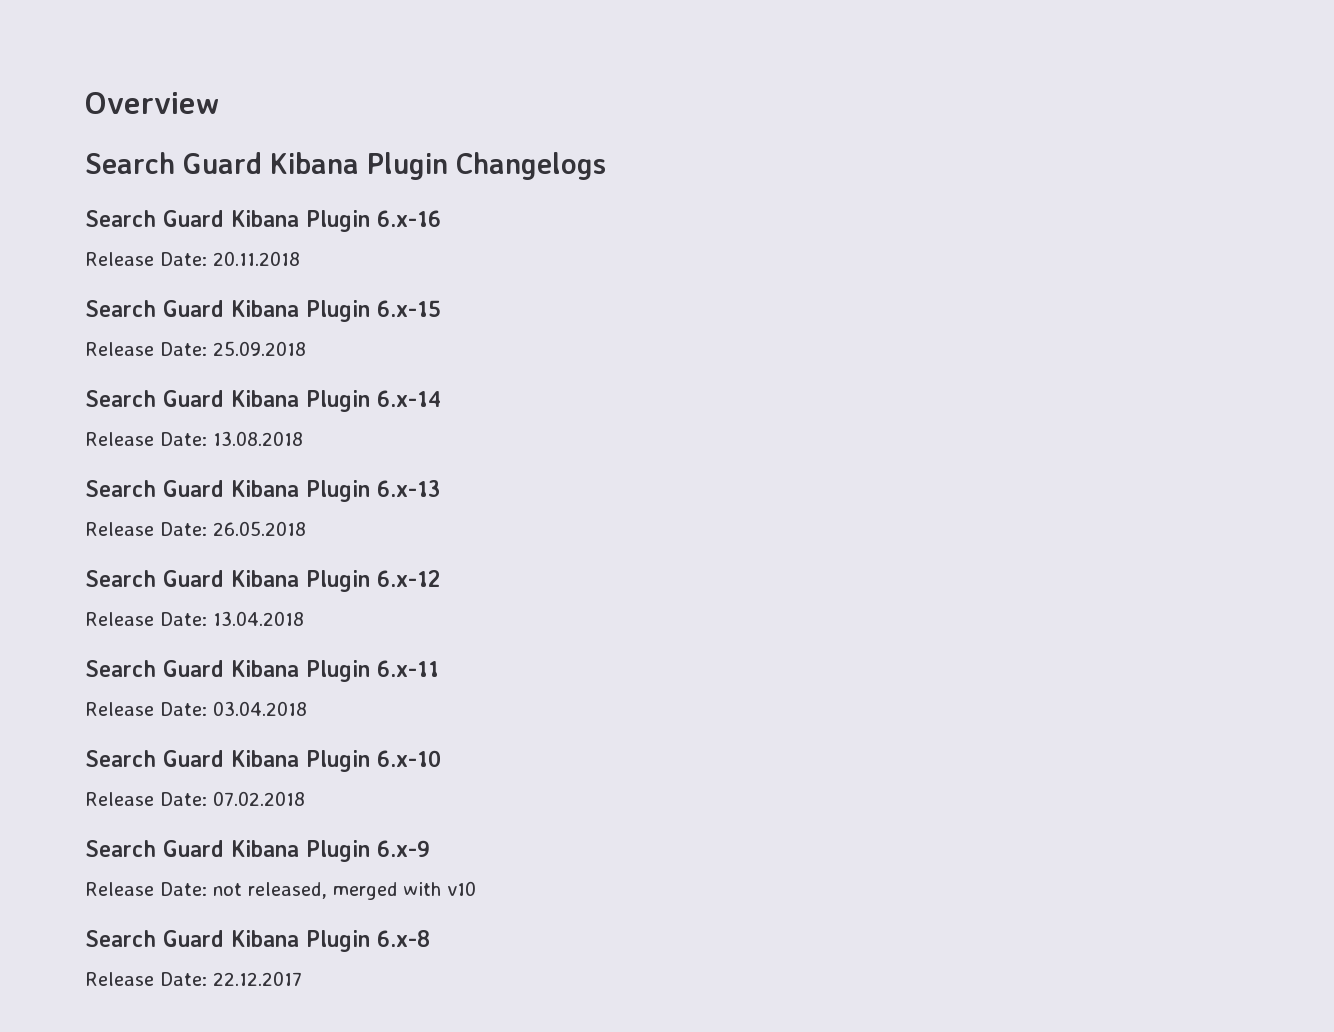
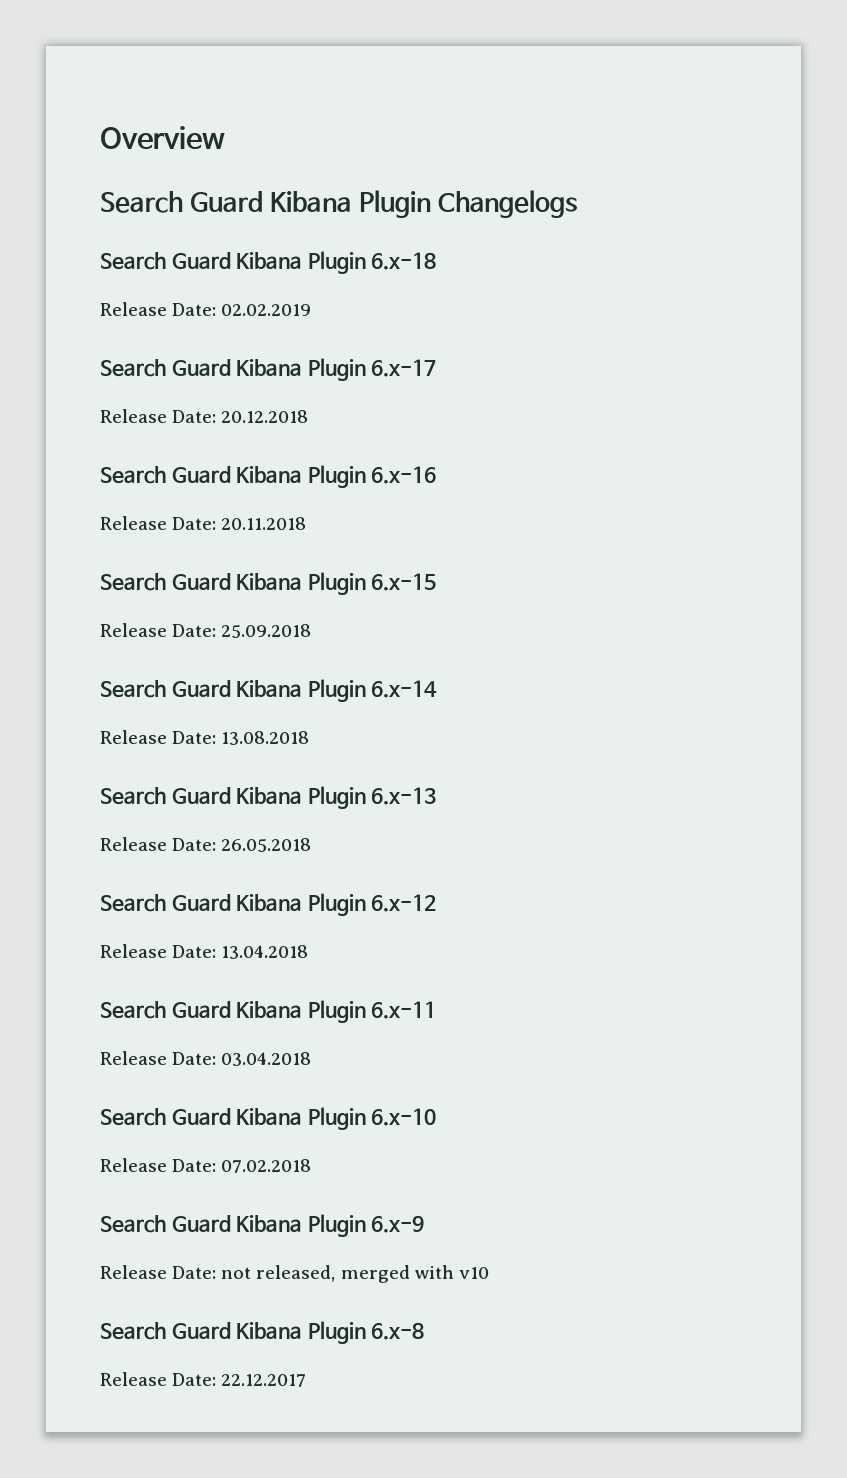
(606, 166) none -> [100,251,437,274] [100,302,312,316] [100,358,437,381] [100,409,309,423] // Search Guard Kibana Plugin 6.x-18 // Release Date: 02.02.2019 // Search Guard Kibana Plugin 6.x-17 // Release Date: 20.12.2018

